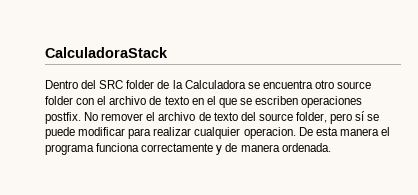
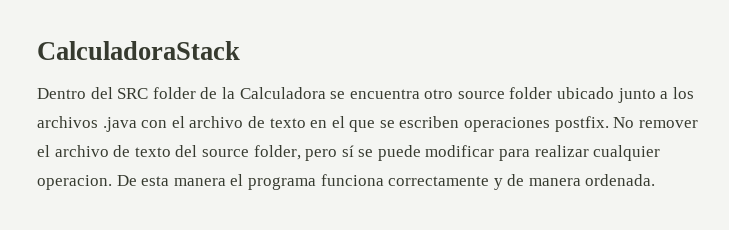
(73, 100) none -> [557,87,694,103] [37,116,137,132] ubicado junto a los archivos .java

